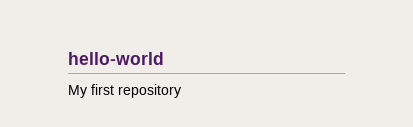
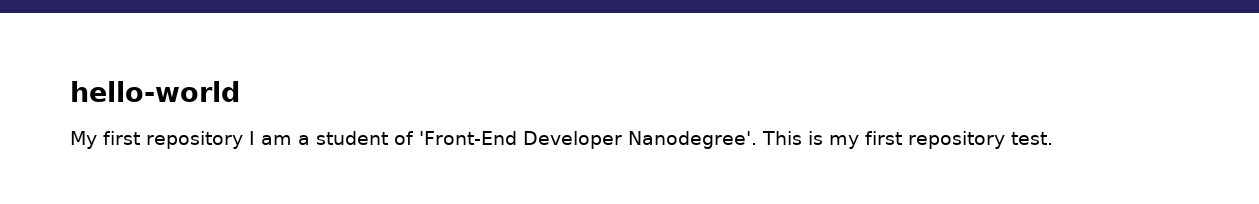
(181, 91) none -> [249,131,1053,149] I am a student of 'Front-End Developer Nanodegree'. This is my first repository test.

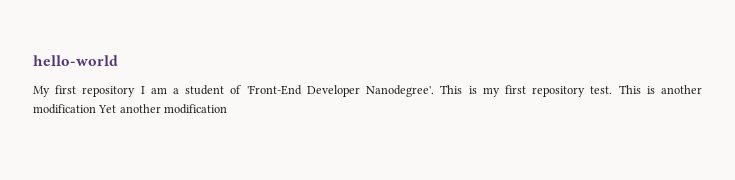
(1053, 138) none -> [618,85,703,94] [33,104,228,114] This is another modification Yet another modification

